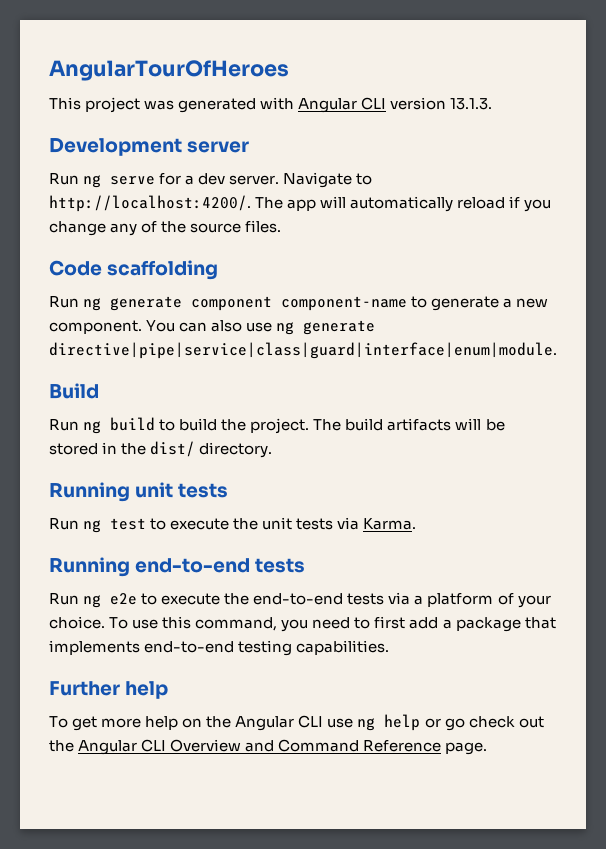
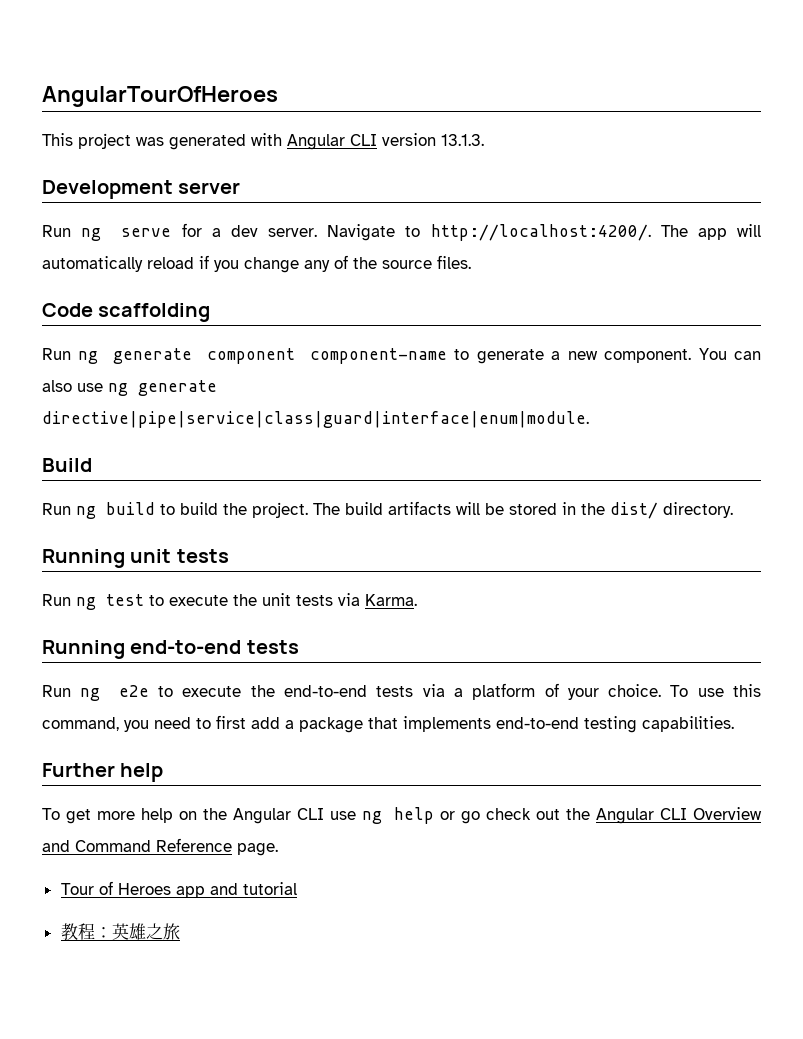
(488, 748) none -> [60,881,297,898] [60,923,180,941] // Tour of Heroes app and tutorial // 教程：英雄之旅

